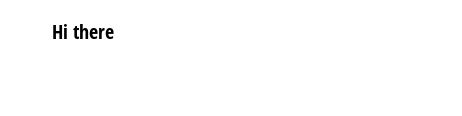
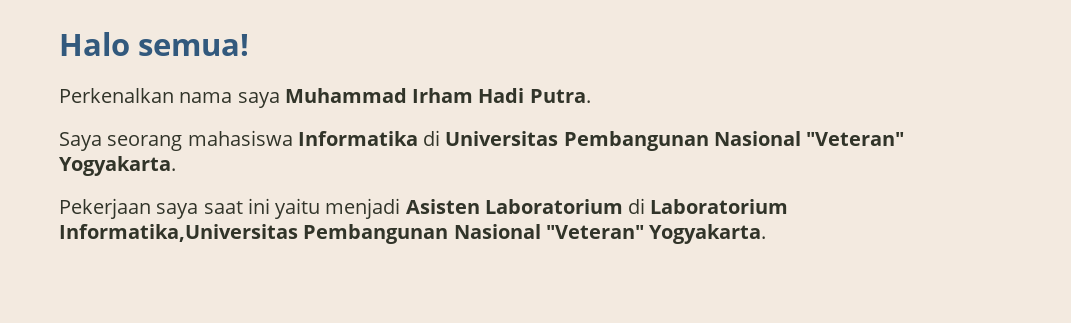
[52,24,115,39] Hi there -> [59,32,250,56] [59,88,591,108] [59,130,905,151] [59,156,176,176] [59,198,789,219] [59,224,767,244] Halo semua! // Perkenalkan nama saya Muhammad Irham Hadi Putra. // Saya seorang mahasiswa Informatika di Universitas Pembangunan Nasional "Veteran" Yogyakarta. // Pekerjaan saya saat ini yaitu menjadi Asisten Laboratorium di Laboratorium Informatika,Universitas Pembangunan Nasional "Veteran" Yogyakarta.

